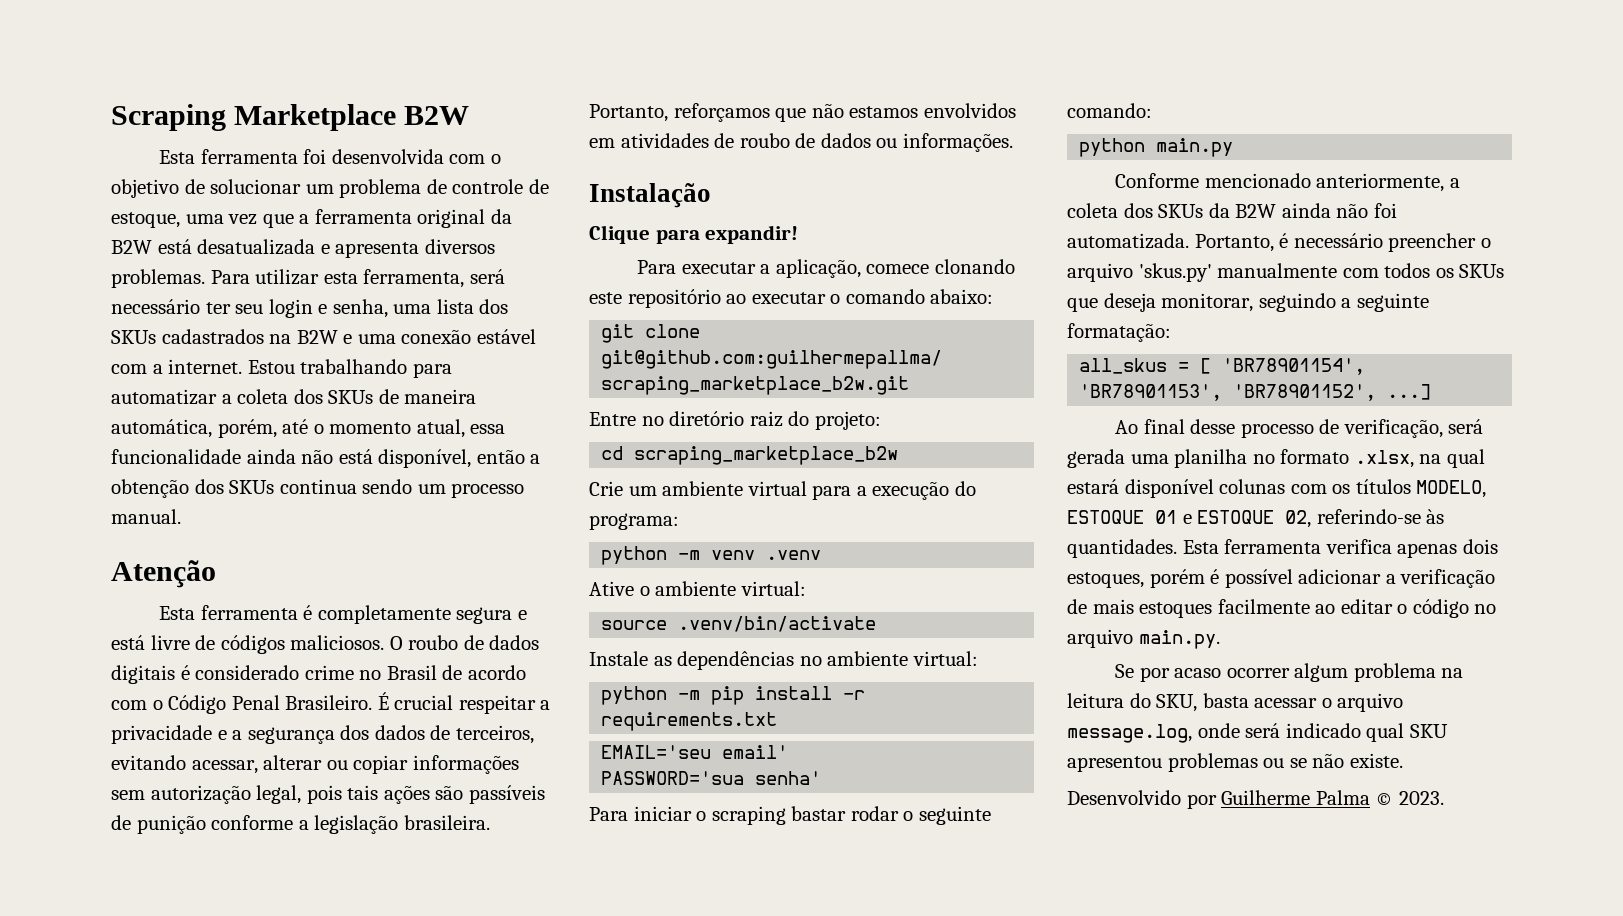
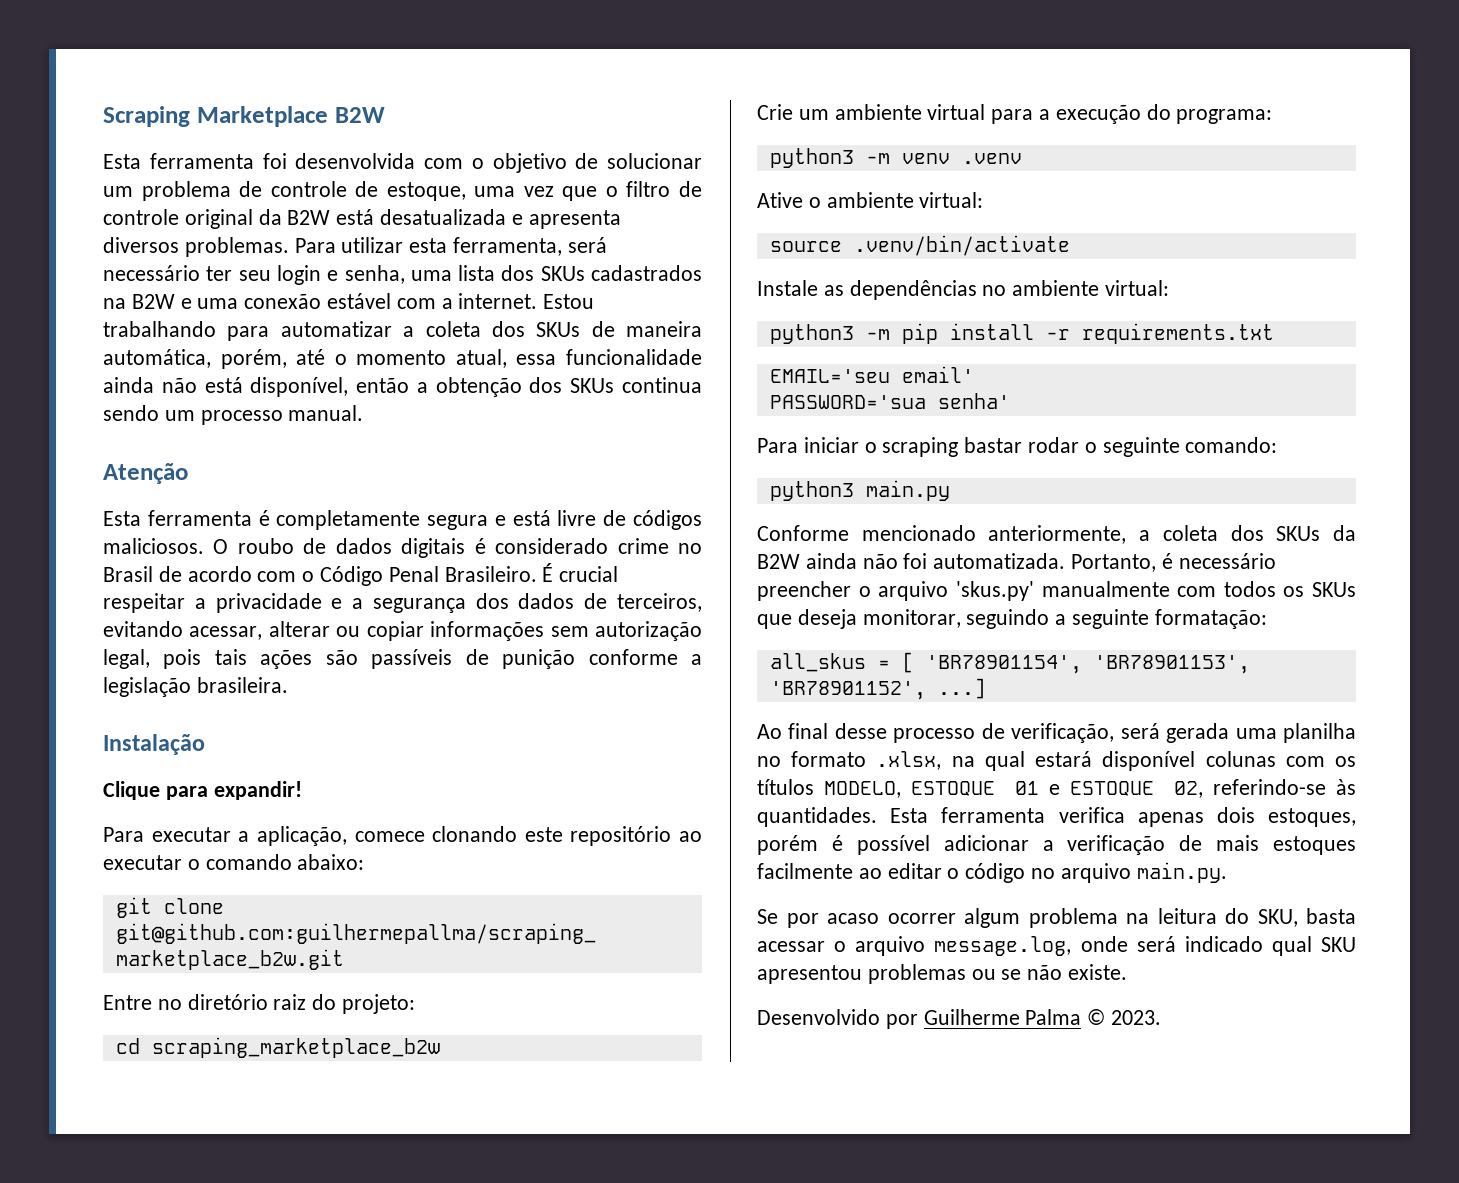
[299,209,412,224] a ferramenta -> [605,181,702,197] [103,209,179,225] o filtro de controle
[589,103,1016,122] [589,133,1013,152] Portanto, reforçamos que não estamos envolvidos em atividades de roubo de dados ou informações. -> (288, 685) none
[601,546,668,565] python -> [769,148,854,168] python3
[601,686,668,705] python -> [769,324,854,344] python3
[1079,138,1146,157] python -> [769,481,854,501] python3

